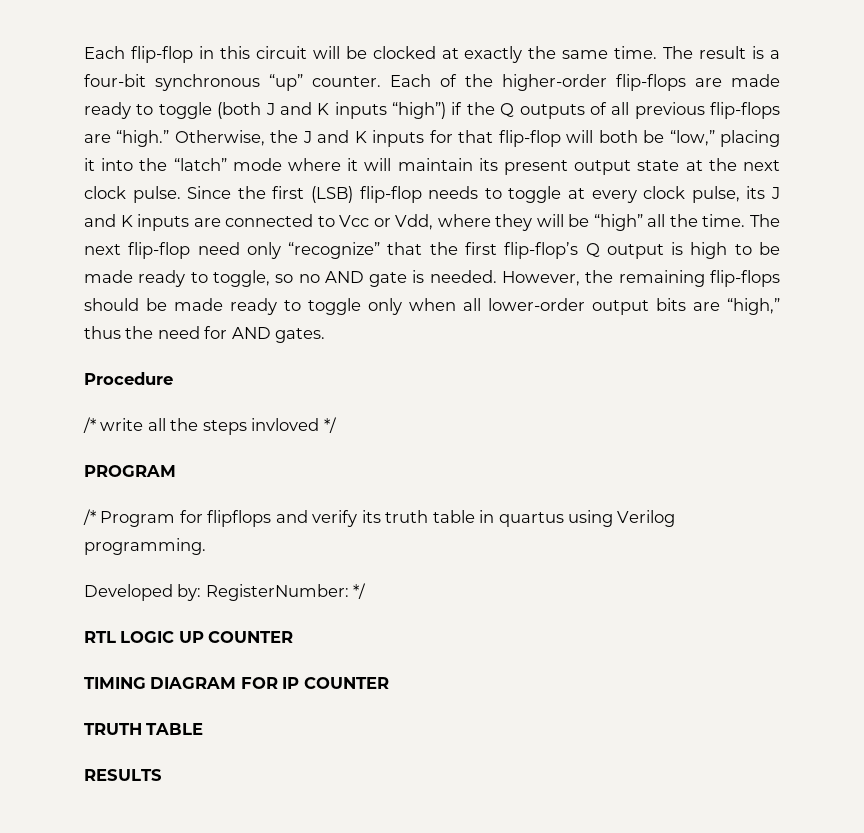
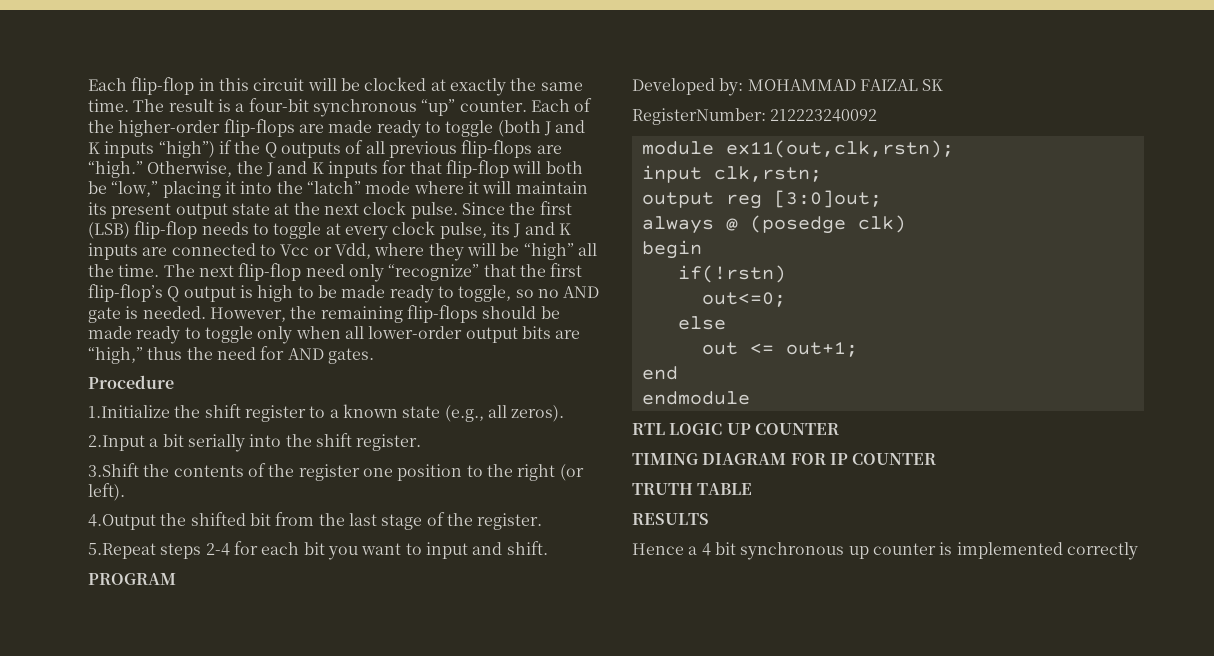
[83,417,337,435] [84,465,176,477] [83,509,676,527] [84,538,206,555] [84,583,367,601] /* write all the steps invloved */ // PROGRAM // /* Program for flipflops and verify its truth table in quartus using Verilog programming. // Developed by: RegisterNumber: */ -> [88,404,565,422] [88,433,422,452] [88,463,584,481] [88,483,125,501] [88,512,543,530] [88,541,548,560] [88,573,176,585] [632,78,944,96] [632,108,878,125] [641,140,954,158] [641,165,822,183] [641,190,882,209] [641,215,906,234] [641,240,702,259] [677,265,786,283] [701,292,786,307] [677,316,726,330] [701,342,858,357] [641,366,678,380] [641,391,750,405] 1.Initialize the shift register to a known state (e.g., all zeros). // 2.Input a bit serially into the shift register. // 3.Shift the contents of the register one position to the right (or left). // 4.Output the shifted bit from the last stage of the register. // 5.Repeat steps 2-4 for each bit you want to input and shift. // PROGRAM // Developed by: MOHAMMAD FAIZAL SK // RegisterNumber: 212223240092 // module ex11(out,clk,rstn); // input clk,rstn; // output reg [3:0]out; // always @ (posedge clk) // begin // if(!rstn) // out<=0; // else // out <= out+1; // end // endmodule
(162, 775) none -> [632,542,1138,560] // Hence a 4 bit synchronous up counter is implemented correctly

